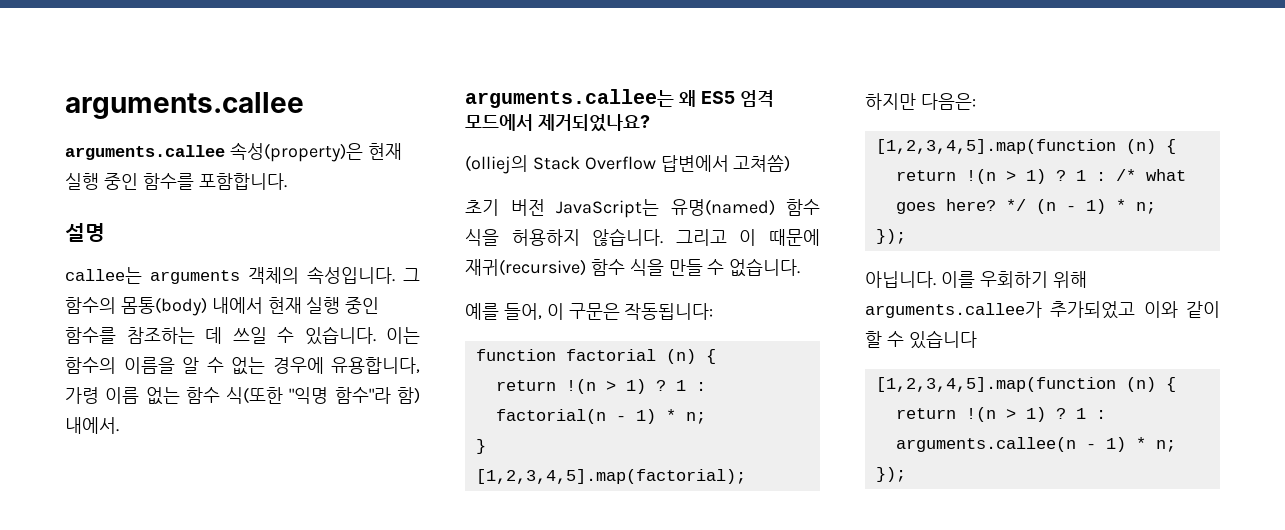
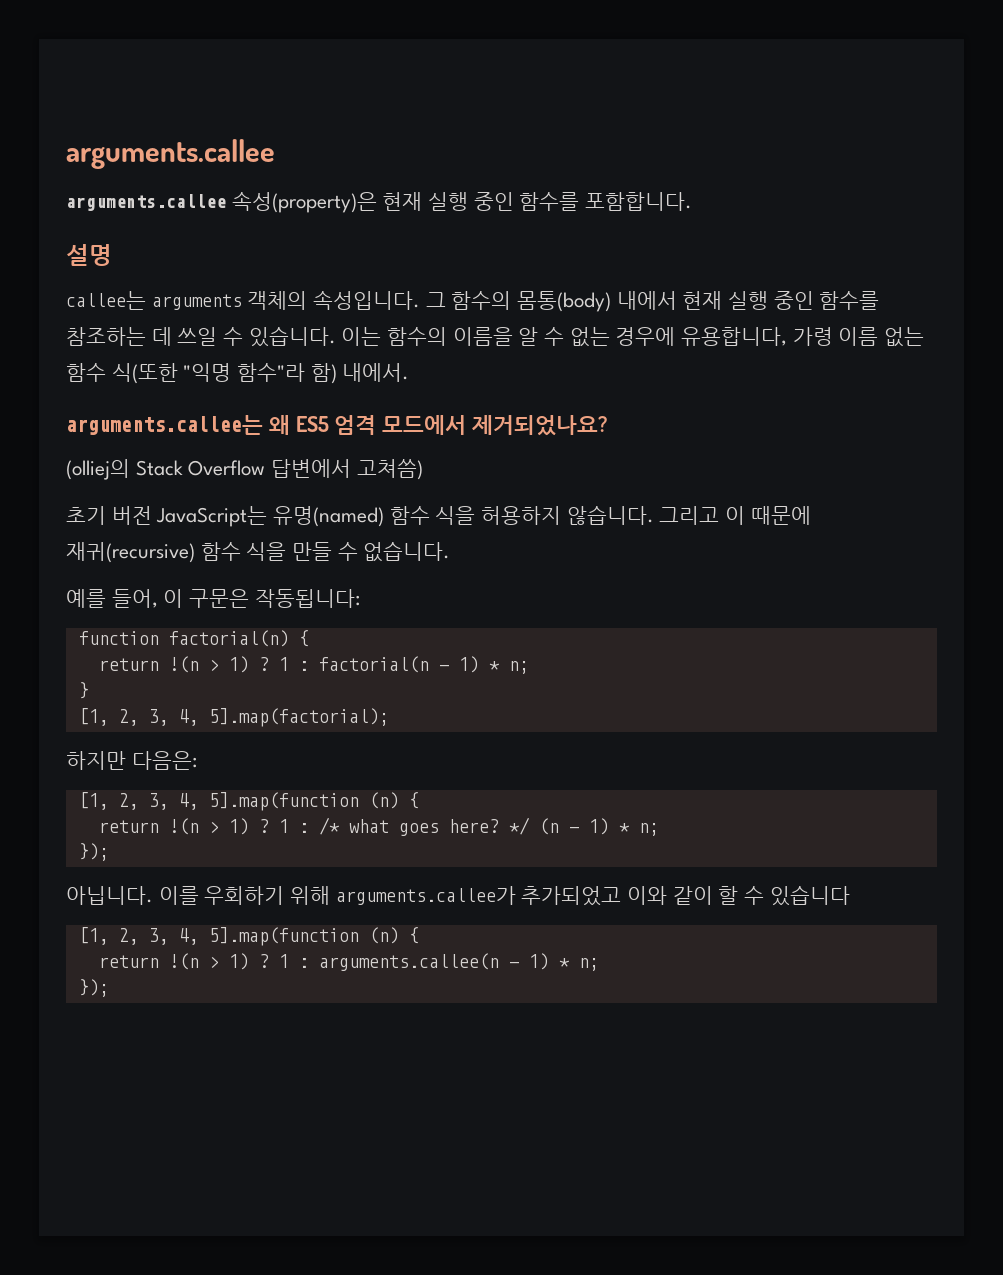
[565,349,696,364] factorial (n) -> [168,630,289,647] factorial(n)
[475,469,746,484] [865,93,976,110] [875,139,1116,154] [1,2,3,4,5].map(factorial); // 하지만 다음은: // [1,2,3,4,5].map(function -> [78,708,389,727] [66,751,197,770] [78,792,359,811] [1, 2, 3, 4, 5].map(factorial); // 하지만 다음은: // [1, 2, 3, 4, 5].map(function
[875,377,1116,392] [1,2,3,4,5].map(function -> [78,927,359,946] [1, 2, 3, 4, 5].map(function

